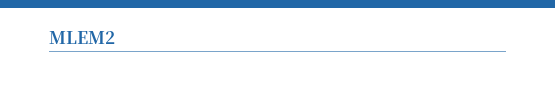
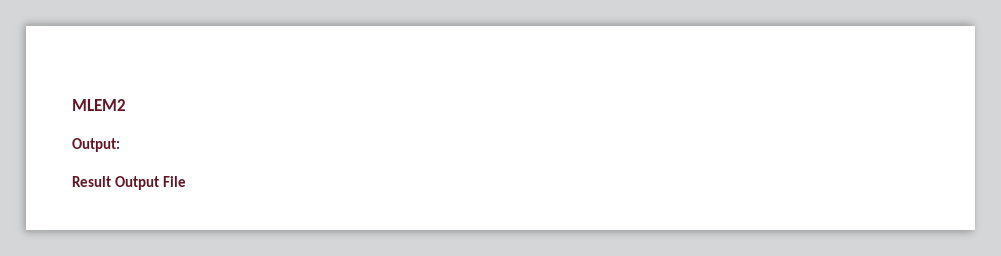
(115, 37) none -> [72,138,120,152] [72,176,186,190] // Output: // Result Output File

